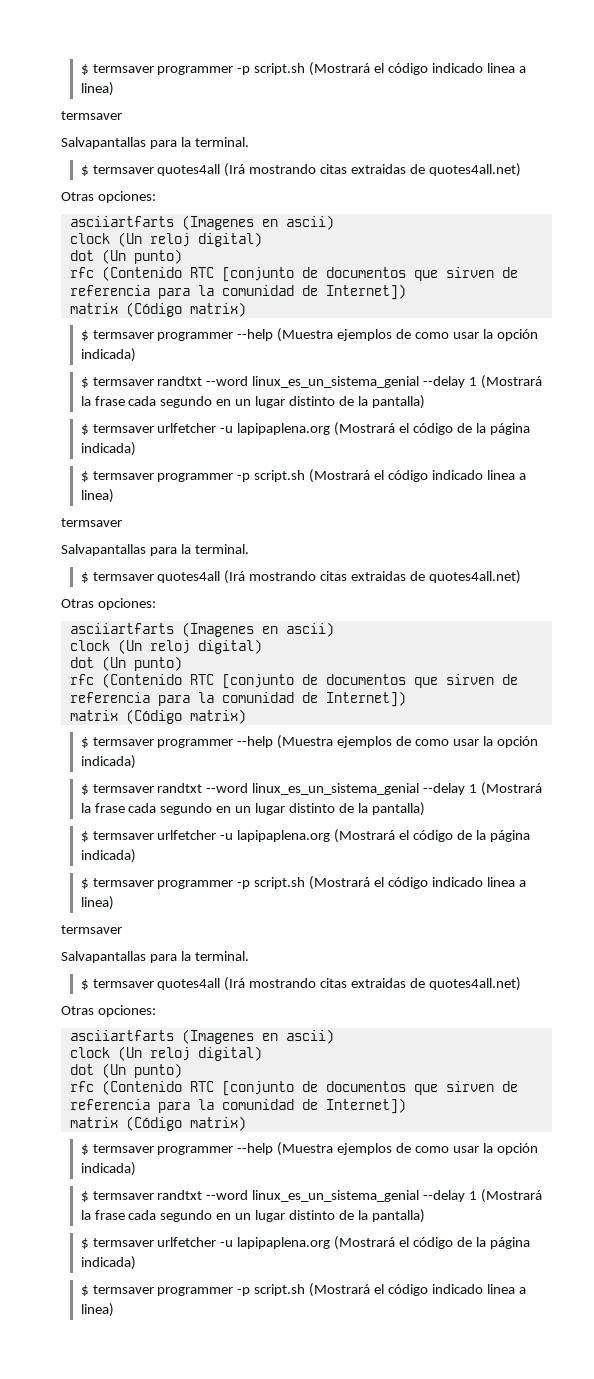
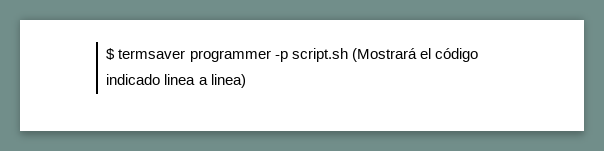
[61,111,122,120] [61,137,249,149] [80,163,521,177] [61,191,156,203] [69,215,334,230] [69,232,262,247] [69,249,182,264] [69,266,518,282] [69,284,406,300] [69,302,246,317] [80,328,538,342] [80,348,136,362] [80,375,543,389] [80,395,425,409] [80,422,530,436] [80,442,136,456] [80,469,526,483] [80,489,114,503] [61,518,122,527] [61,544,249,556] [80,570,521,584] [61,598,156,610] [69,622,334,637] [69,639,262,654] [69,656,182,671] [69,673,518,689] [69,691,406,707] [69,709,246,724] [80,735,538,749] [80,755,136,769] [80,782,543,796] [80,802,425,816] [80,829,530,843] [80,849,136,863] [80,876,526,890] [80,896,114,910] [61,925,122,934] [61,951,249,963] [80,977,521,991] [61,1005,156,1017] [69,1029,334,1044] [69,1046,262,1061] [69,1063,182,1078] [69,1080,518,1096] [69,1098,406,1114] [69,1116,246,1131] [80,1142,538,1156] [80,1162,136,1176] [80,1189,543,1203] [80,1209,425,1223] [80,1236,530,1250] [80,1256,136,1270] [80,1283,526,1297] [80,1303,114,1317] // termsaver // Salvapantallas para la terminal. // $ termsaver quotes4all (Irá mostrando citas extraidas de quotes4all.net) // Otras opciones: // asciiartfarts (Imagenes en ascii) // clock (Un reloj digital) // dot (Un punto) // rfc (Contenido RTC [conjunto de documentos que sirven de referencia para la comunidad de Internet]) // matrix (Código matrix) // $ termsaver programmer --help (Muestra ejemplos de como usar la opción indicada) // $ termsaver randtxt --word linux_es_un_sistema_genial --delay 1 (Mostrará la frase cada segundo en un lugar distinto de la pantalla) // $ termsaver urlfetcher -u lapipaplena.org (Mostrará el código de la página indicada) // $ termsaver programmer -p script.sh (Mostrará el código indicado linea a linea) // termsaver // Salvapantallas para la terminal. // $ termsaver quotes4all (Irá mostrando citas extraidas de quotes4all.net) // Otras opciones: // asciiartfarts (Imagenes en ascii) // clock (Un reloj digital) // dot (Un punto) // rfc (Contenido RTC [conjunto de documentos que sirven de referencia para la comunidad de Internet]) // matrix (Código matrix) // $ termsaver programmer --help (Muestra ejemplos de como usar la opción indicada) // $ termsaver randtxt --word linux_es_un_sistema_genial --delay 1 (Mostrará la frase cada segundo en un lugar distinto de la pantalla) // $ termsaver urlfetcher -u lapipaplena.org (Mostrará el código de la página indicada) // $ termsaver programmer -p script.sh (Mostrará el código indicado linea a linea) // termsaver // Salvapantallas para la terminal. // $ termsaver quotes4all (Irá mostrando citas extraidas de quotes4all.net) // Otras opciones: // asciiartfarts (Imagenes en ascii) // clock (Un reloj digital) // dot (Un punto) // rfc (Contenido RTC [conjunto de documentos que sirven de referencia para la comunidad de Internet]) // matrix (Código matrix) // $ termsaver programmer --help (Muestra ejemplos de como usar la opción indicada) // $ termsaver randtxt --word linux_es_un_sistema_genial --delay 1 (Mostrará la frase cada segundo en un lugar distinto de la pantalla) // $ termsaver urlfetcher -u lapipaplena.org (Mostrará el código de la página indicada) // $ termsaver programmer -p script.sh (Mostrará el código indicado linea a linea) -> (246, 81) none

